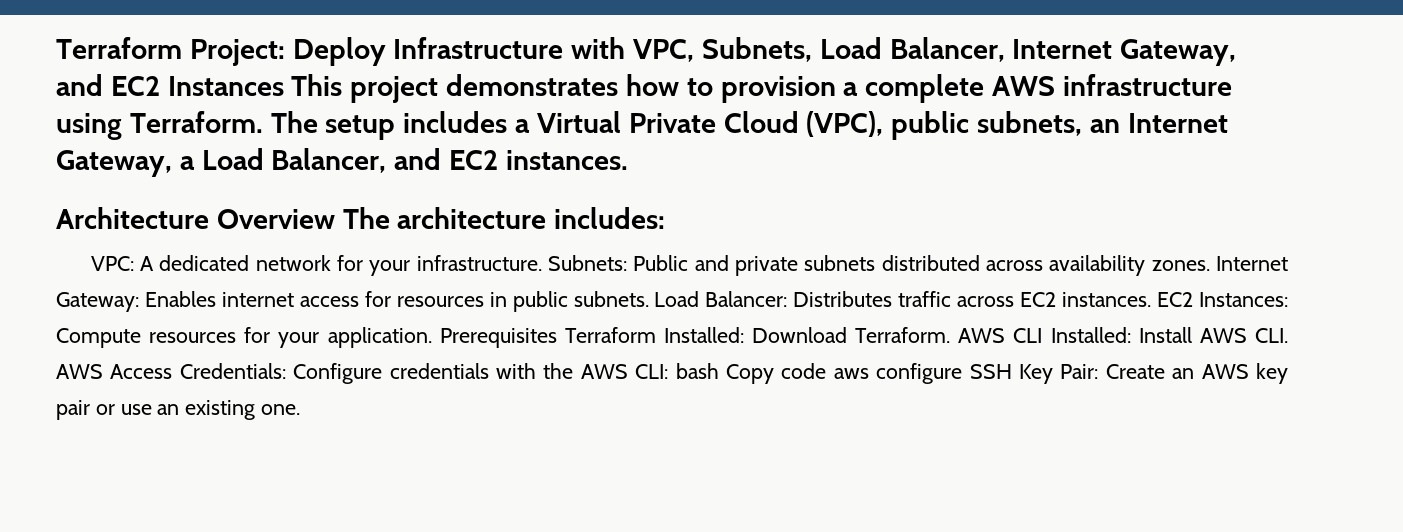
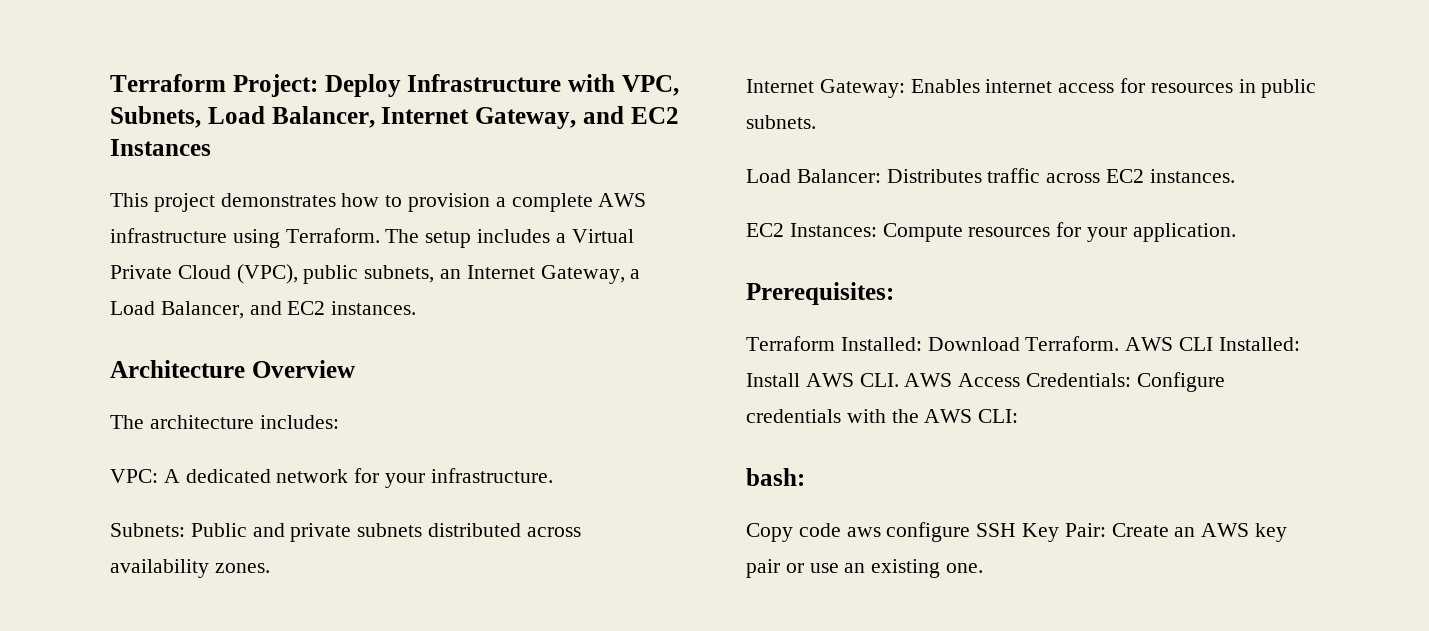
(284, 86) none -> (211, 147) //
(335, 219) none -> (355, 369) //
(542, 263) none -> (553, 475) //
(1210, 265) none -> (270, 568) //
(649, 299) none -> (816, 122) //
(1152, 299) none -> (1235, 176) //
[439,328,557,348] Prerequisites -> [746,282,894,305] // Prerequisites: //
[675,363,719,379] bash -> [746,468,805,486] // bash: //

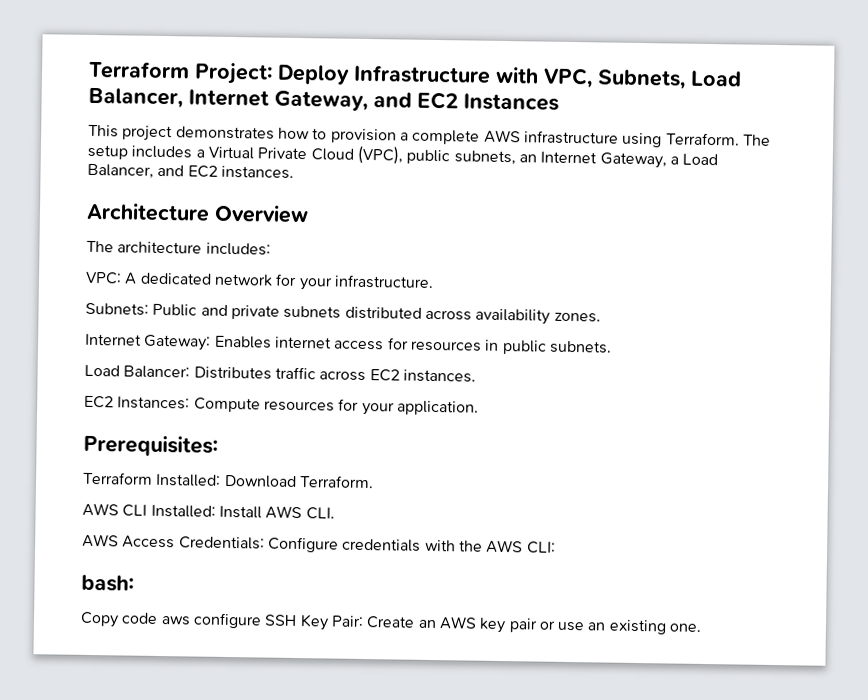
(1120, 343) none -> (374, 482) //
(899, 380) none -> (335, 513) //

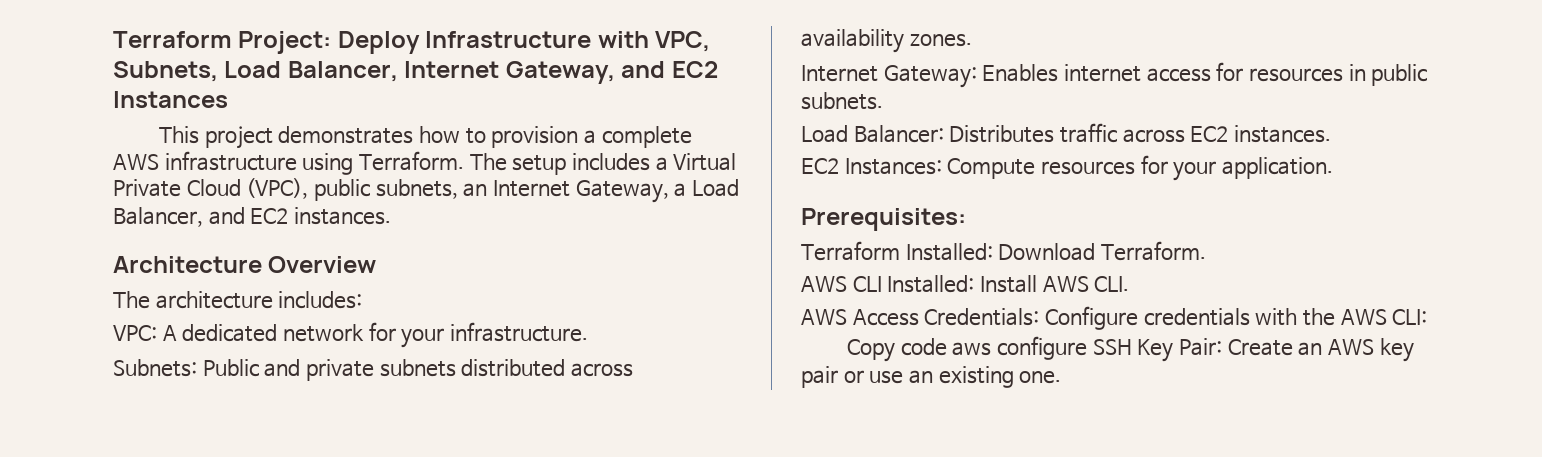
[81,574,134,592] // bash: -> (1428, 317) none

